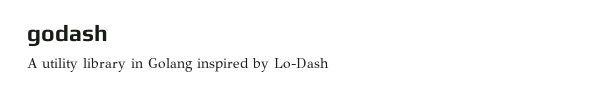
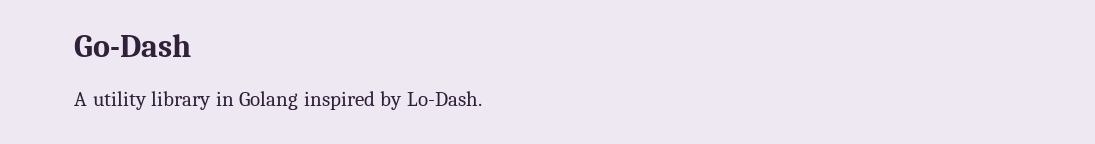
[27,24,108,47] godash -> [74,34,191,57] Go-Dash
[274,58,329,69] Lo-Dash -> [406,91,482,106] Lo-Dash.

